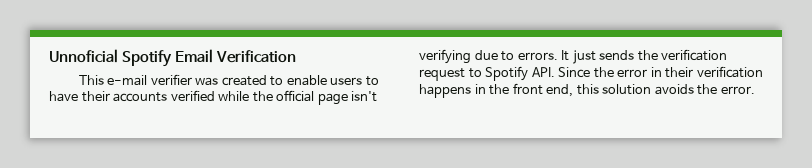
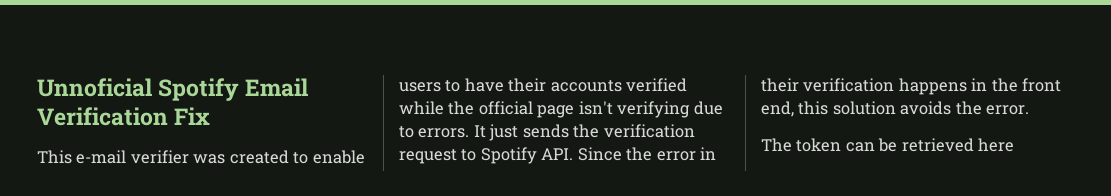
(297, 56) none -> [174,107,211,125] Fix
(755, 90) none -> [761,138,1015,152] // The token can be retrieved here

